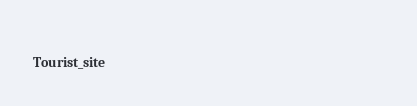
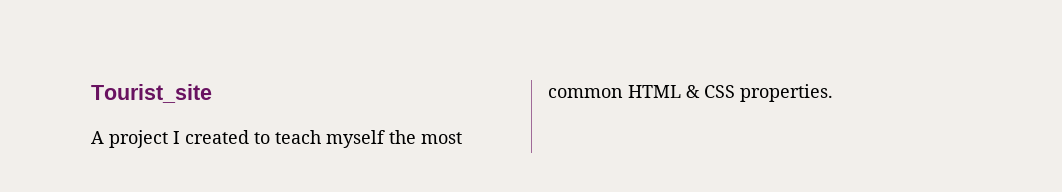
(105, 63) none -> [91,130,462,148] [548,84,833,102] // A project I created to teach myself the most common HTML & CSS properties.

